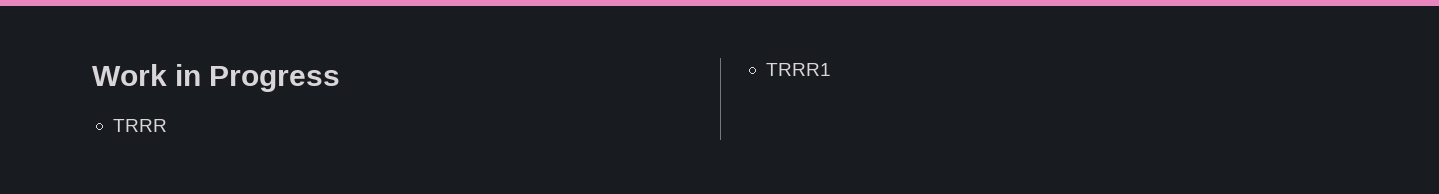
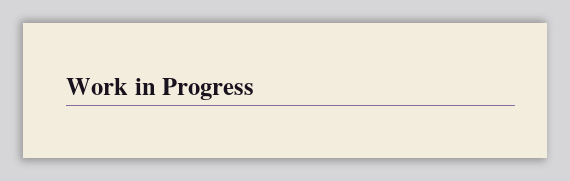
[112,119,167,132] [765,63,831,76] // TRRR // TRRR1 -> (255, 89) none

